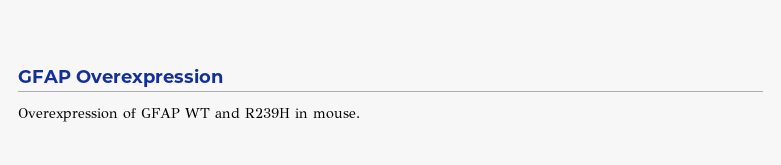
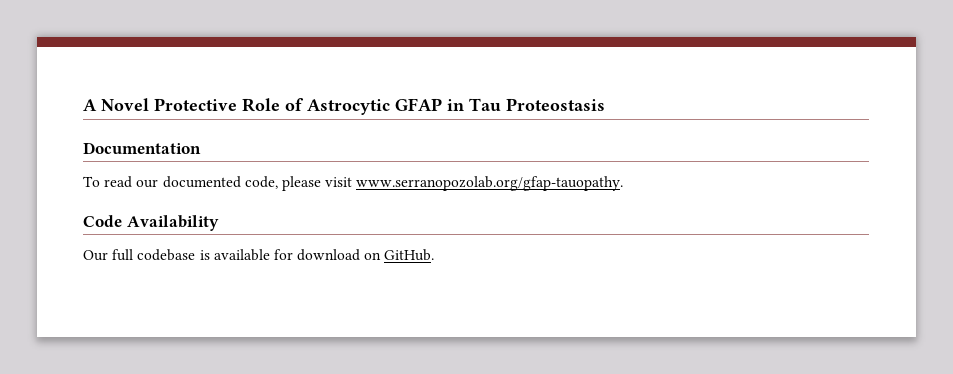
[18,68,223,87] [18,108,360,122] GFAP Overexpression // Overexpression of GFAP WT and R239H in mouse. -> [83,98,605,115] [83,142,201,154] [83,176,624,191] [83,215,219,231] [83,249,435,261] A Novel Protective Role of Astrocytic GFAP in Tau Proteostasis // Documentation // To read our documented code, please visit www.serranopozolab.org/gfap-tauopathy. // Code Availability // Our full codebase is available for download on GitHub.

